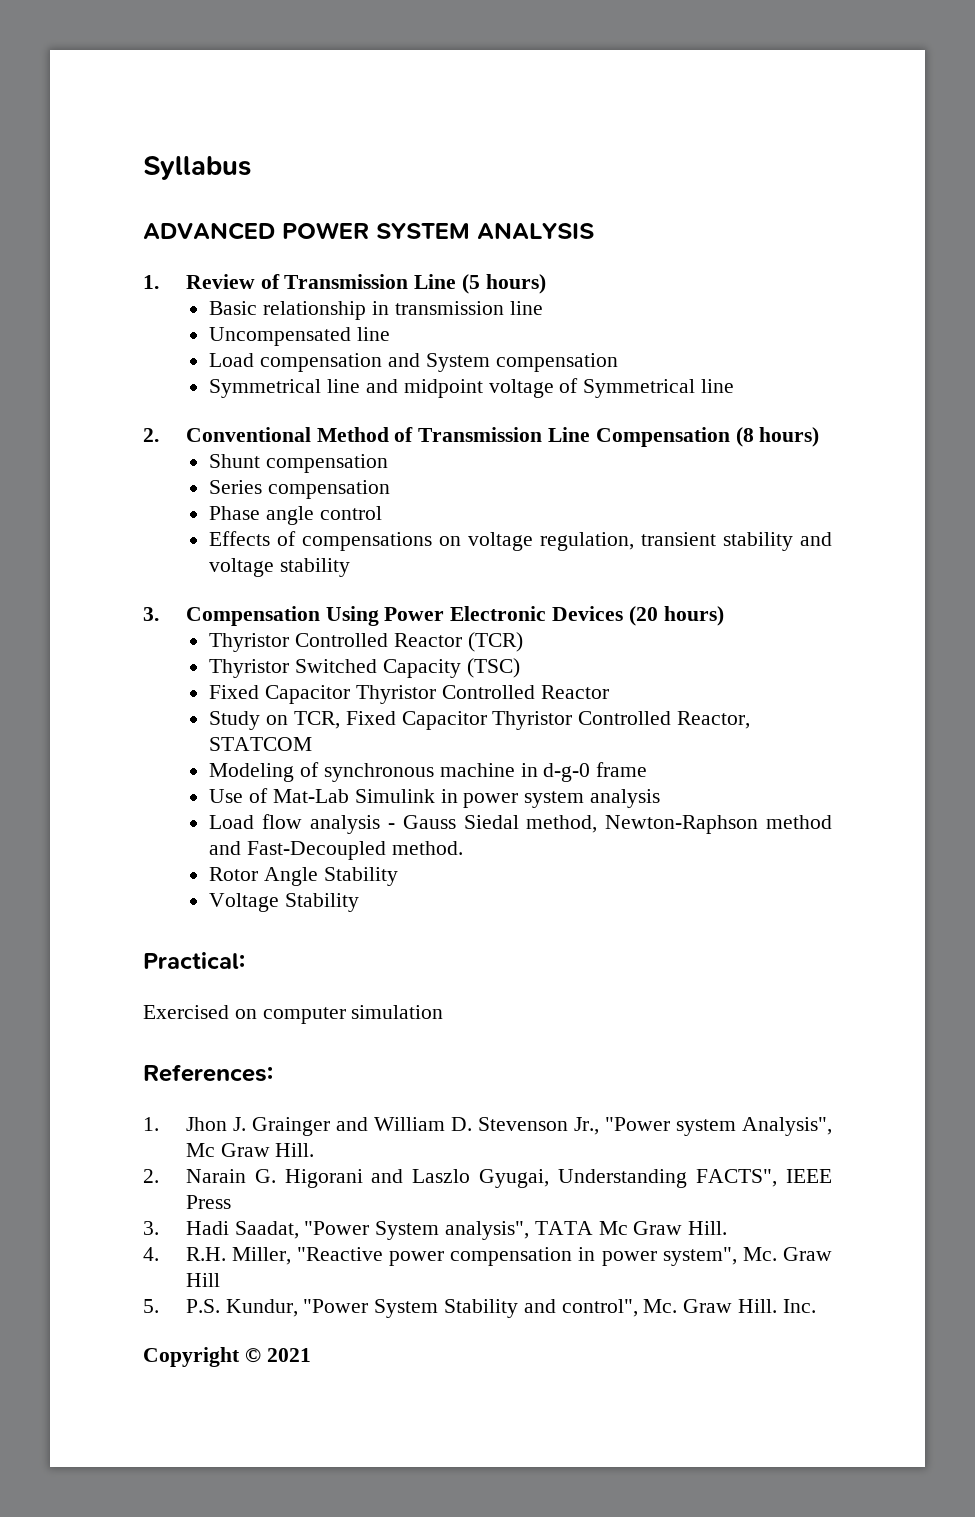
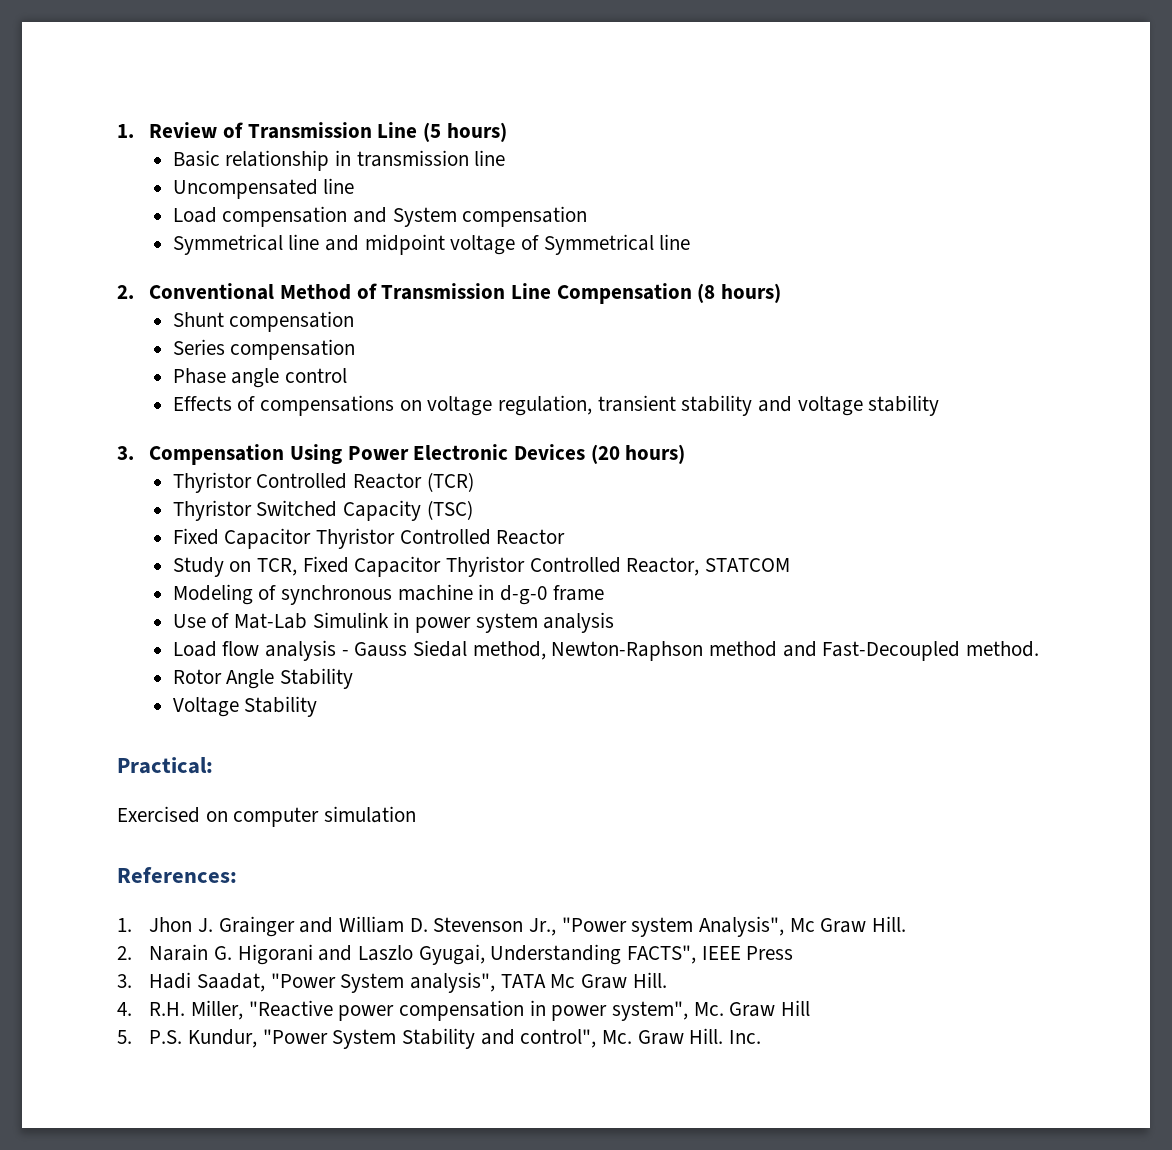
[143,156,251,180] [143,222,594,240] Syllabus // ADVANCED POWER SYSTEM ANALYSIS // -> (117, 131) none
[143,1347,311,1367] // Copyright © 2021 -> (762, 1037) none

